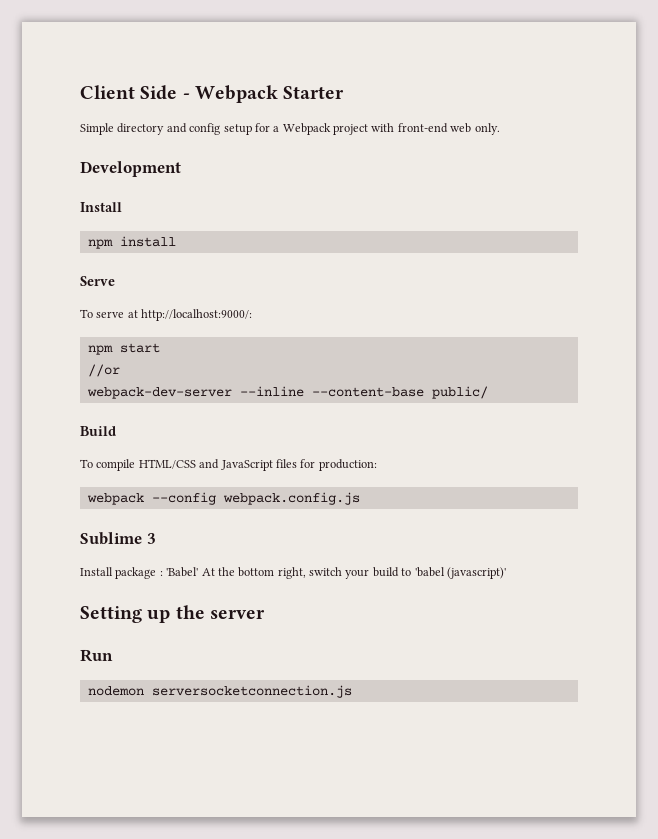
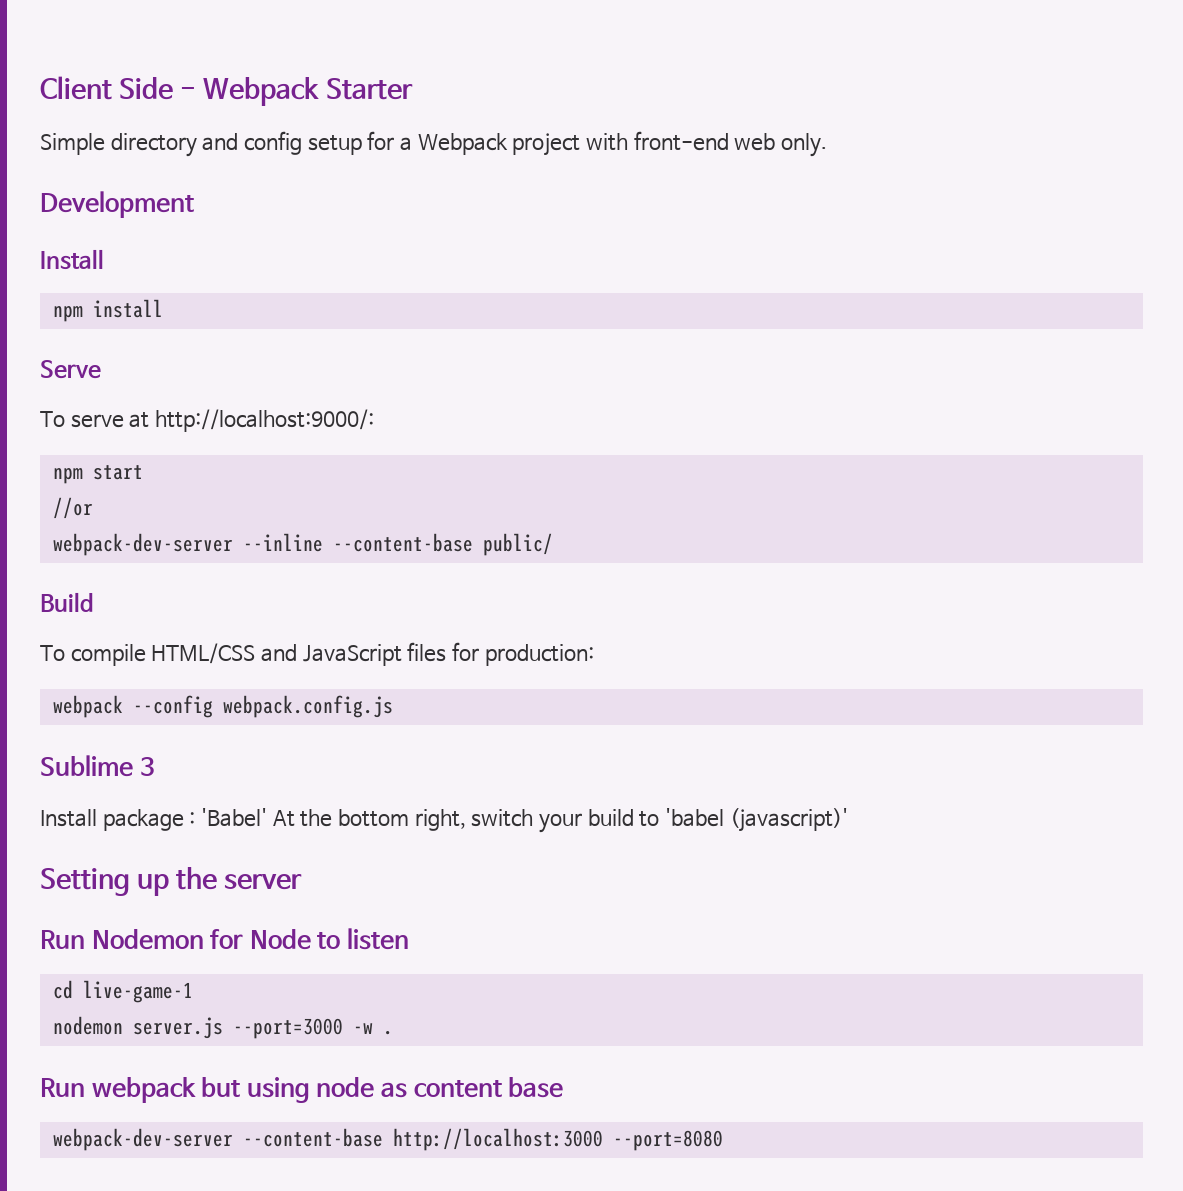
[87,685,352,698] // nodemon serversocketconnection.js -> [91,928,410,950] [52,980,193,1003] [52,1016,393,1039] [40,1077,564,1103] [52,1128,723,1151] Nodemon for Node to listen // cd live-game-1 // nodemon server.js --port=3000 -w . // Run webpack but using node as content base // webpack-dev-server --content-base http://localhost:3000 --port=8080

